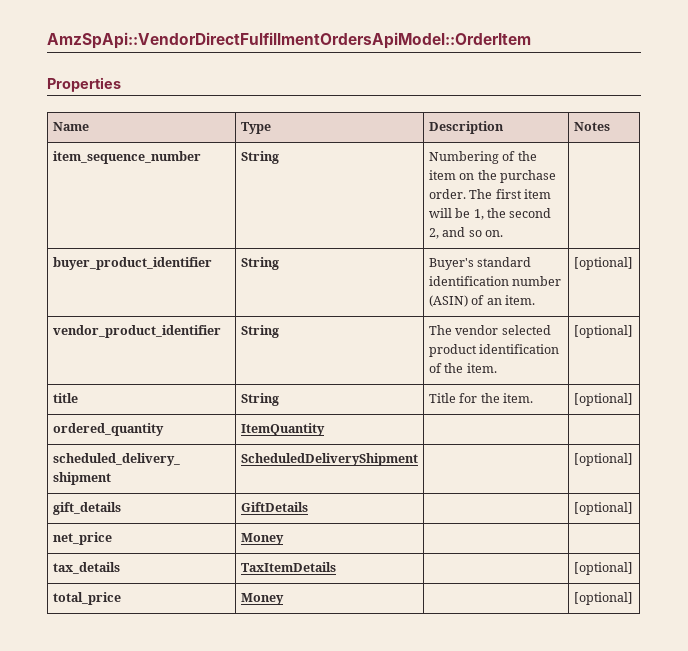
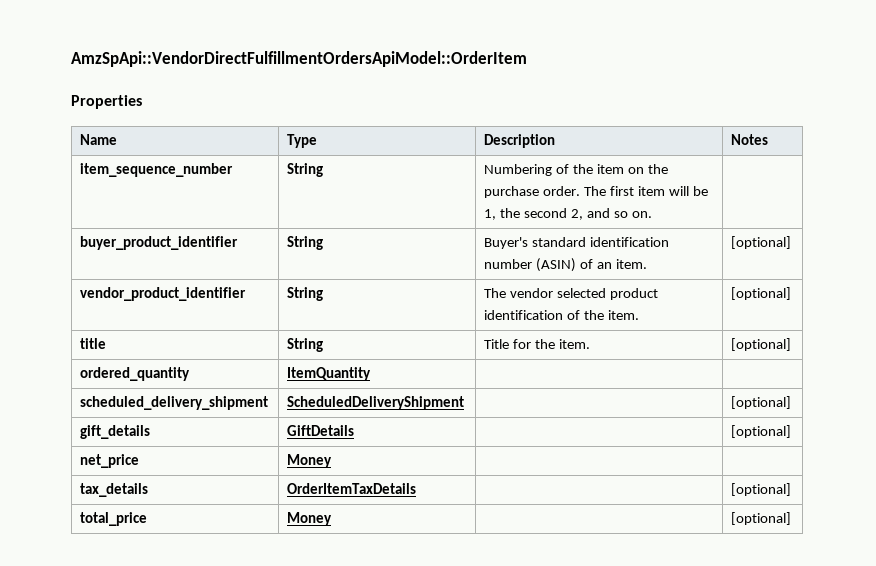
[240,562,336,572] TaxItemDetails -> [287,483,417,494] OrderItemTaxDetails

